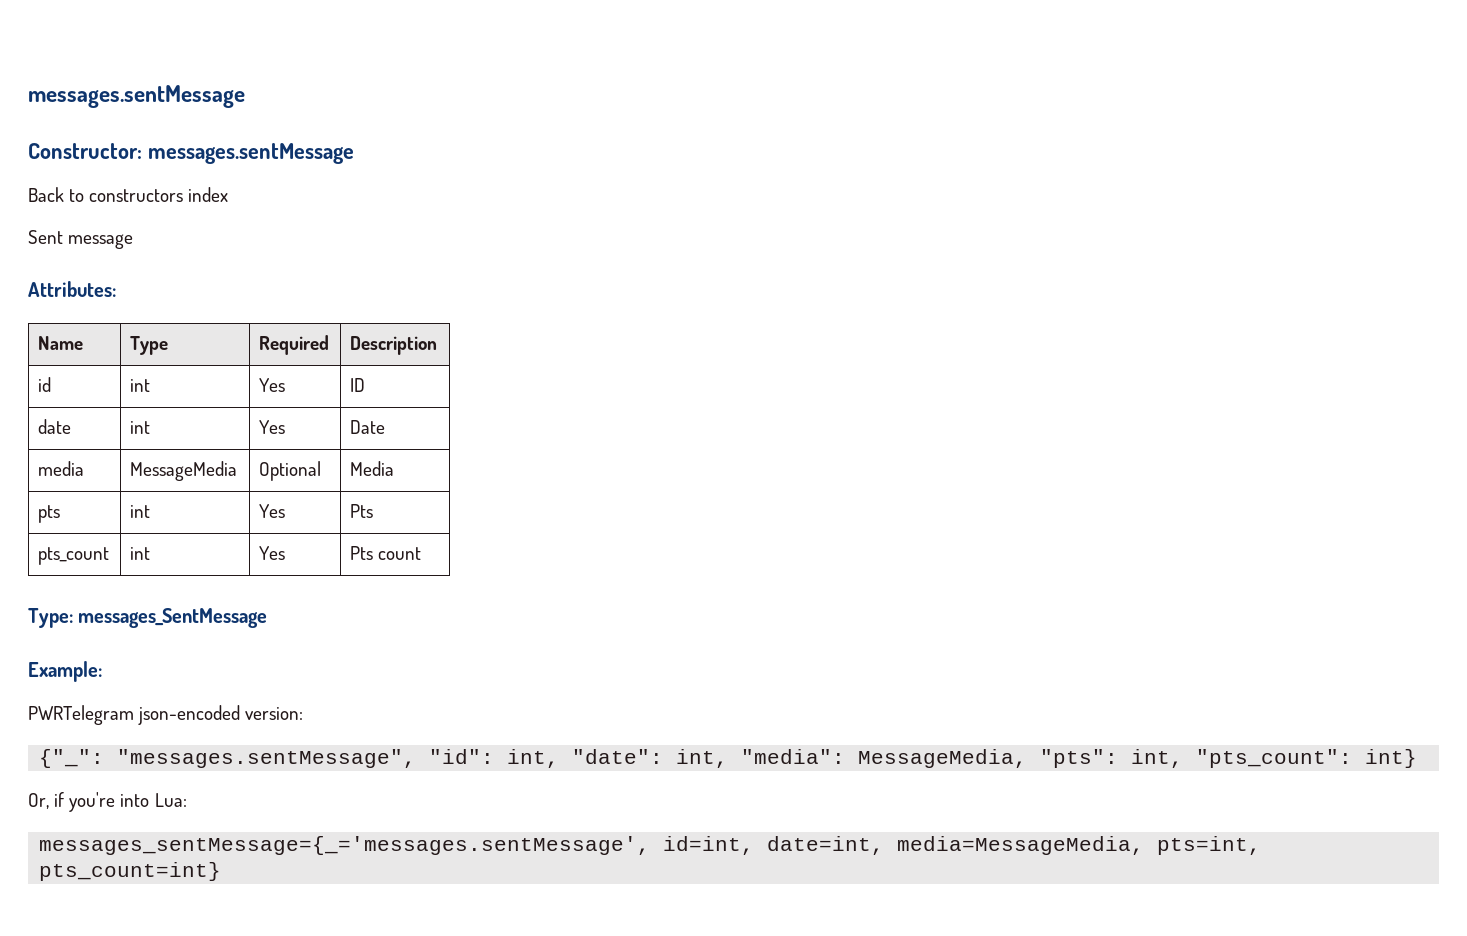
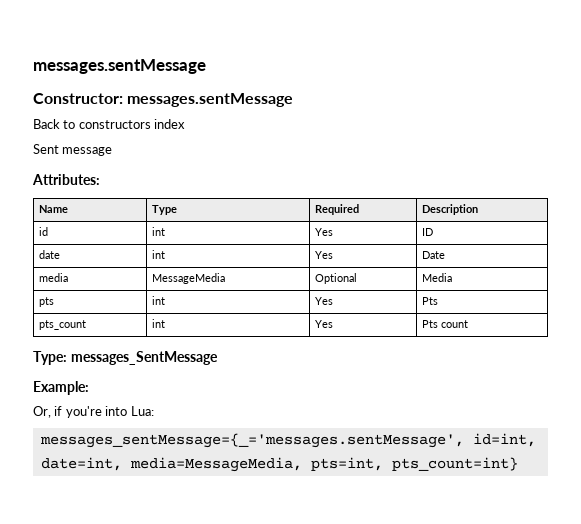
[28,705,304,725] [39,749,1418,768] // PWRTelegram json-encoded version: // {"_": "messages.sentMessage", "id": int, "date": int, "media": MessageMedia, "pts": int, "pts_count": int} -> (89, 388) none

